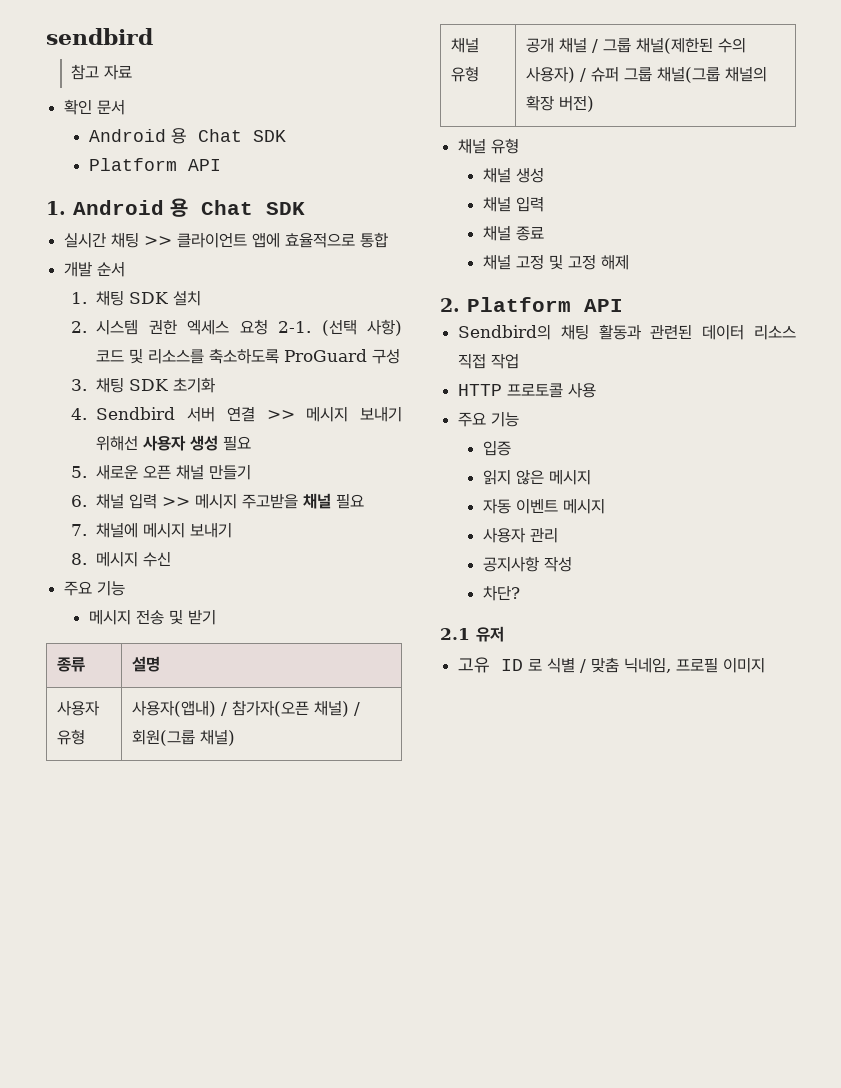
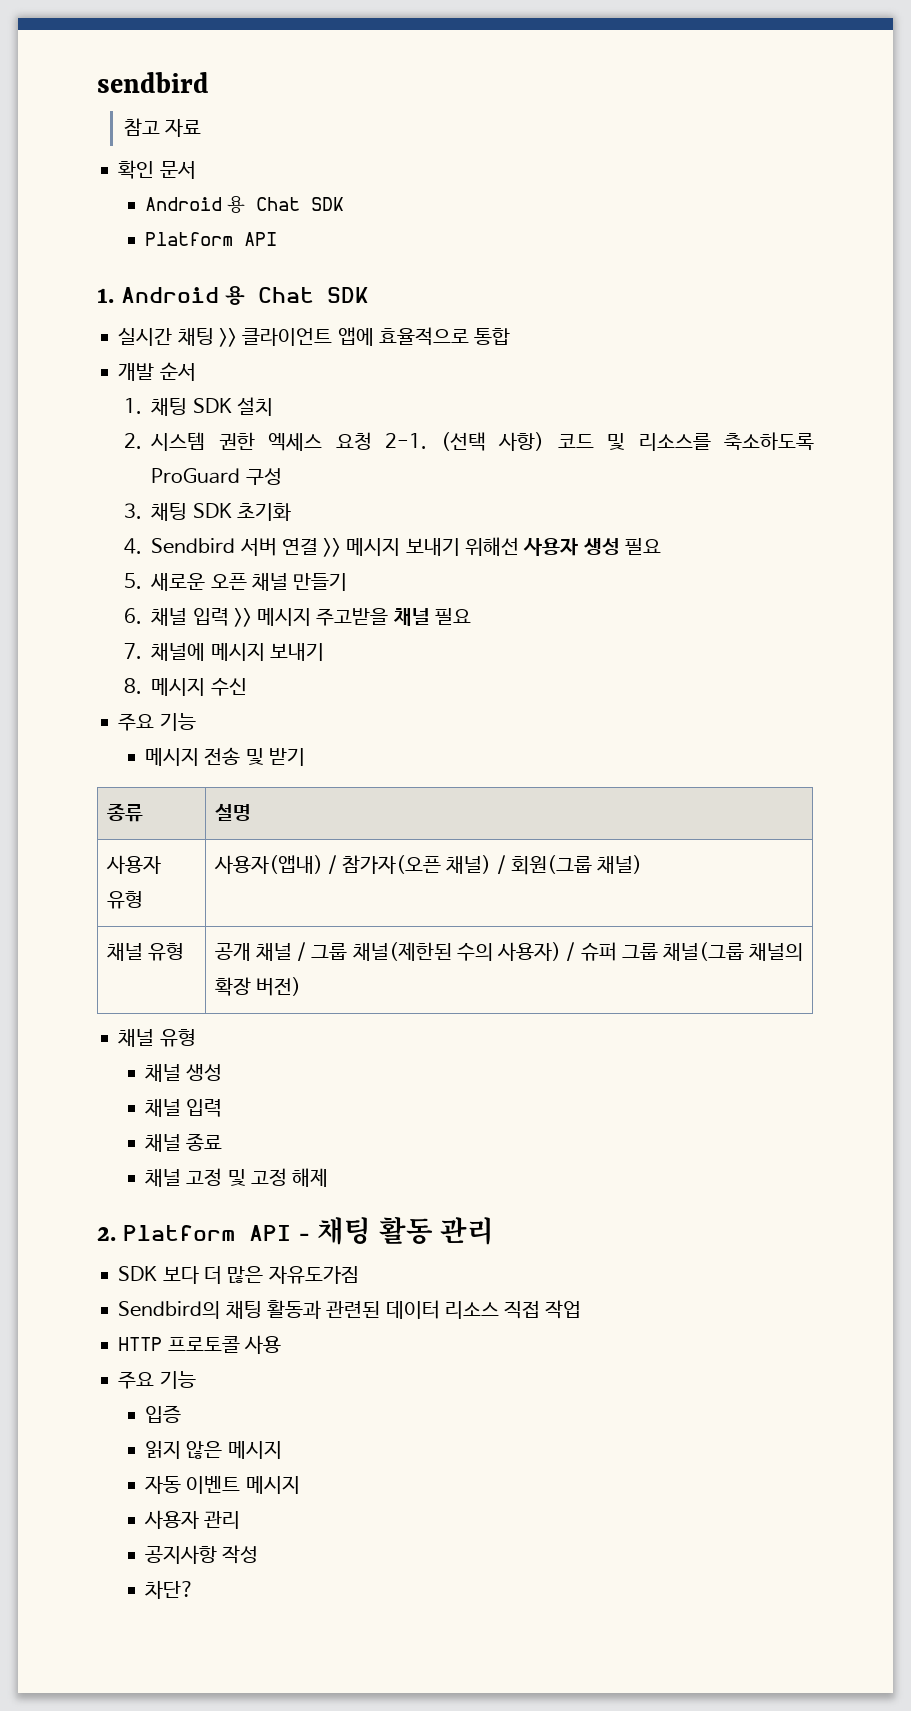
(623, 305) none -> [298,1217,495,1245] [118,1266,359,1284] - 채팅 활동 관리 // SDK 보다 더 많은 자유도가짐
[440,626,504,642] [458,657,766,673] // 2.1 유저 // 고유 ID 로 식별 / 맞춤 닉네임, 프로필 이미지 -> (195, 1589) none

